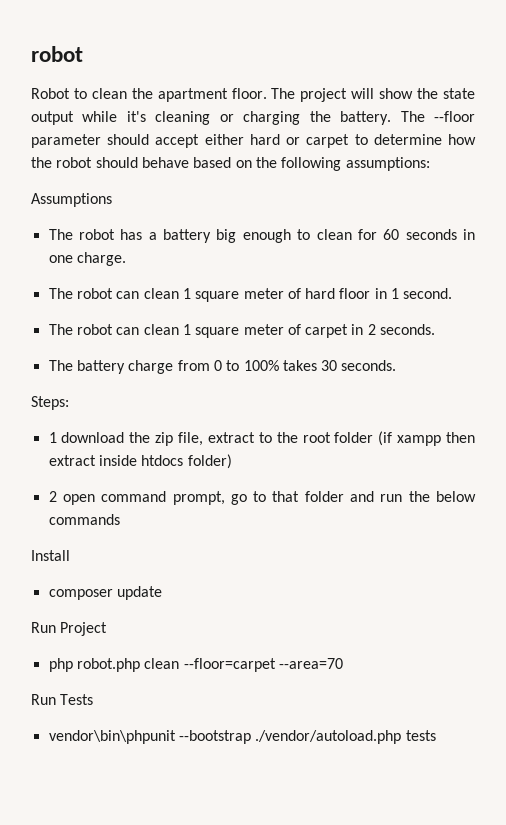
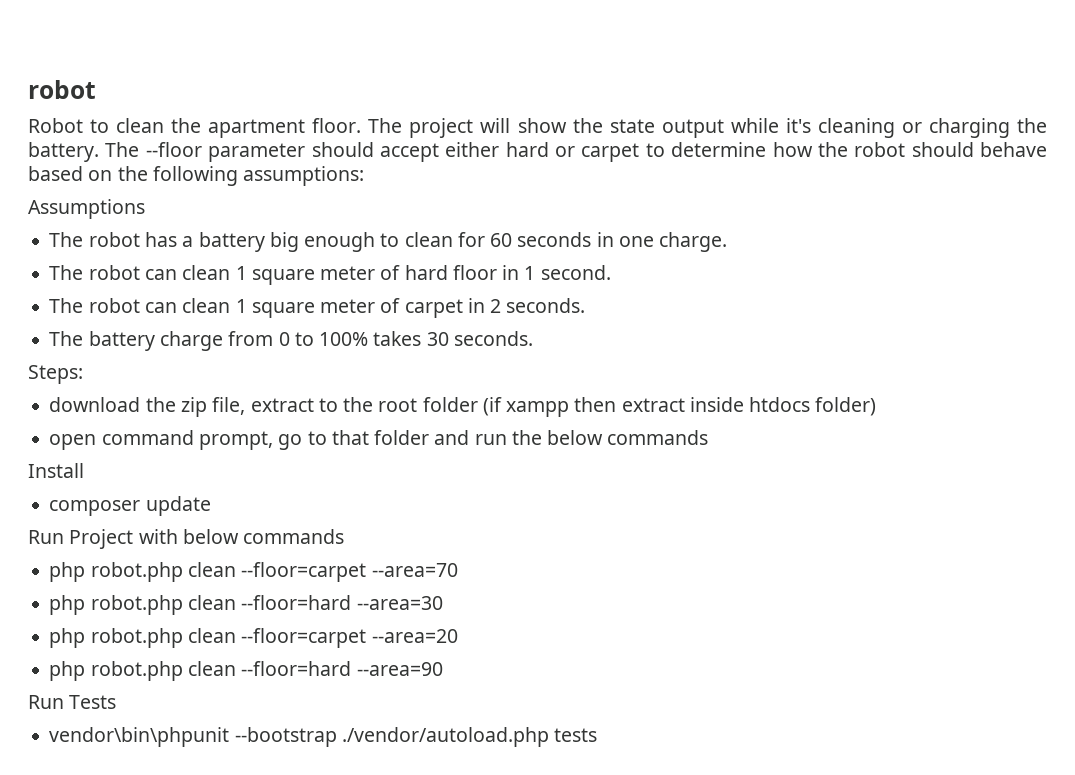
[48,432,57,443] 1 -> (83, 374) none
[48,491,57,502] 2 -> (877, 406) none
(108, 629) none -> [138,529,345,544] with below commands
(343, 663) none -> [49,595,443,615] [49,628,458,648] [49,661,443,681] // php robot.php clean --floor=hard --area=30 // php robot.php clean --floor=carpet --area=20 // php robot.php clean --floor=hard --area=90

